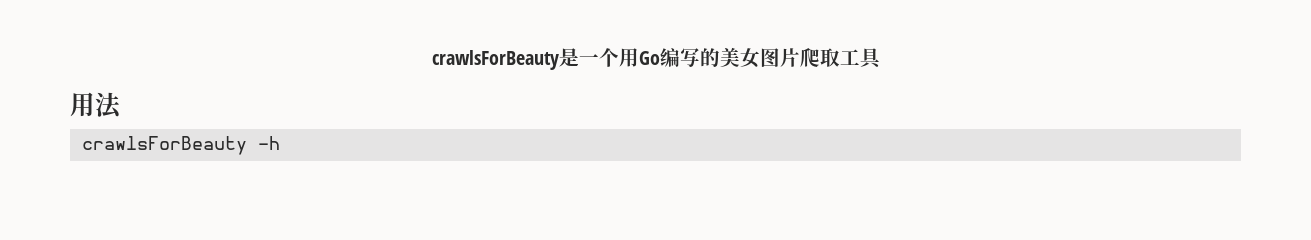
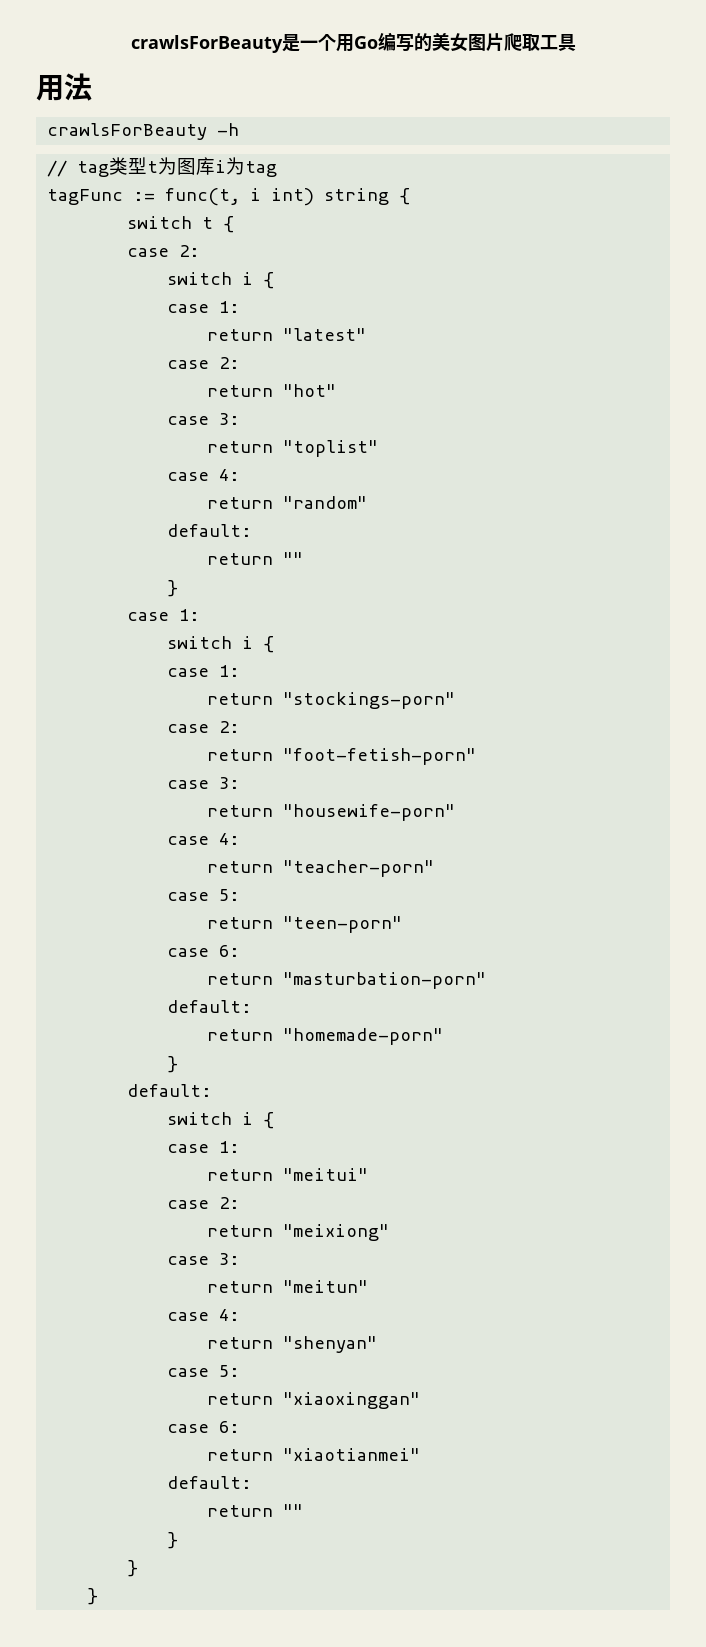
(280, 143) none -> [46,157,277,177] [46,188,410,206] [126,216,234,233] [126,245,200,257] [166,272,274,289] [166,301,240,313] [206,328,366,341] [166,357,240,369] [206,384,336,397] [166,413,240,425] [206,440,378,457] [166,469,240,481] [206,496,367,509] [166,524,252,537] [206,552,303,565] [166,580,178,597] [126,609,200,621] [166,636,274,653] [166,665,240,677] [206,692,455,709] [166,721,240,733] [206,748,476,765] [166,777,240,789] [206,804,455,821] [166,833,240,845] [206,860,434,877] [166,889,240,901] [206,916,402,933] [166,945,240,957] [206,972,486,989] [166,1000,252,1013] [206,1028,443,1045] [166,1056,178,1073] [126,1084,212,1097] [166,1112,274,1129] [166,1141,240,1153] [206,1168,368,1181] [166,1197,240,1209] [206,1224,389,1241] [166,1253,240,1265] [206,1280,368,1293] [166,1309,240,1321] [206,1336,377,1353] [166,1365,240,1377] [206,1392,420,1409] [166,1421,240,1433] [206,1448,420,1461] [166,1476,252,1489] [206,1504,303,1517] [166,1532,178,1549] [126,1560,138,1577] [86,1588,98,1605] // // tag类型t为图库i为tag // tagFunc := func(t, i int) string { // switch t { // case 2: // switch i { // case 1: // return "latest" // case 2: // return "hot" // case 3: // return "toplist" // case 4: // return "random" // default: // return "" // } // case 1: // switch i { // case 1: // return "stockings-porn" // case 2: // return "foot-fetish-porn" // case 3: // return "housewife-porn" // case 4: // return "teacher-porn" // case 5: // return "teen-porn" // case 6: // return "masturbation-porn" // default: // return "homemade-porn" // } // default: // switch i { // case 1: // return "meitui" // case 2: // return "meixiong" // case 3: // return "meitun" // case 4: // return "shenyan" // case 5: // return "xiaoxinggan" // case 6: // return "xiaotianmei" // default: // return "" // } // } // }

